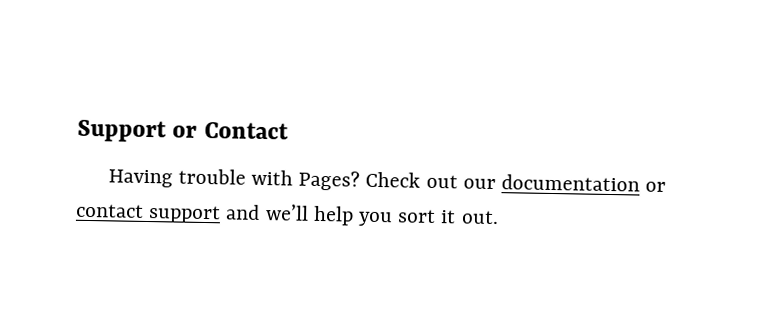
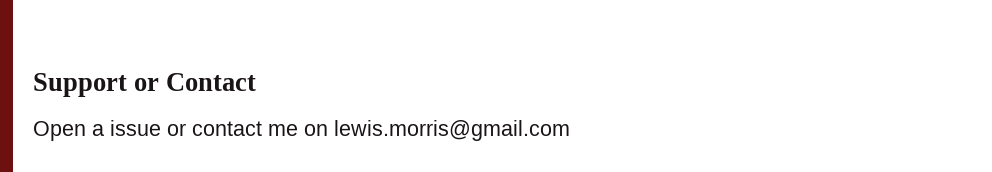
[107,168,667,192] [75,203,499,227] Having trouble with Pages? Check out our documentation or contact support and we’ll help you sort it out. -> [33,120,570,141] Open a issue or contact me on lewis.morris@gmail.com

